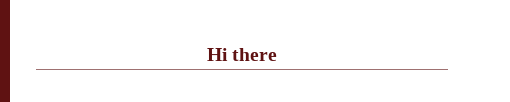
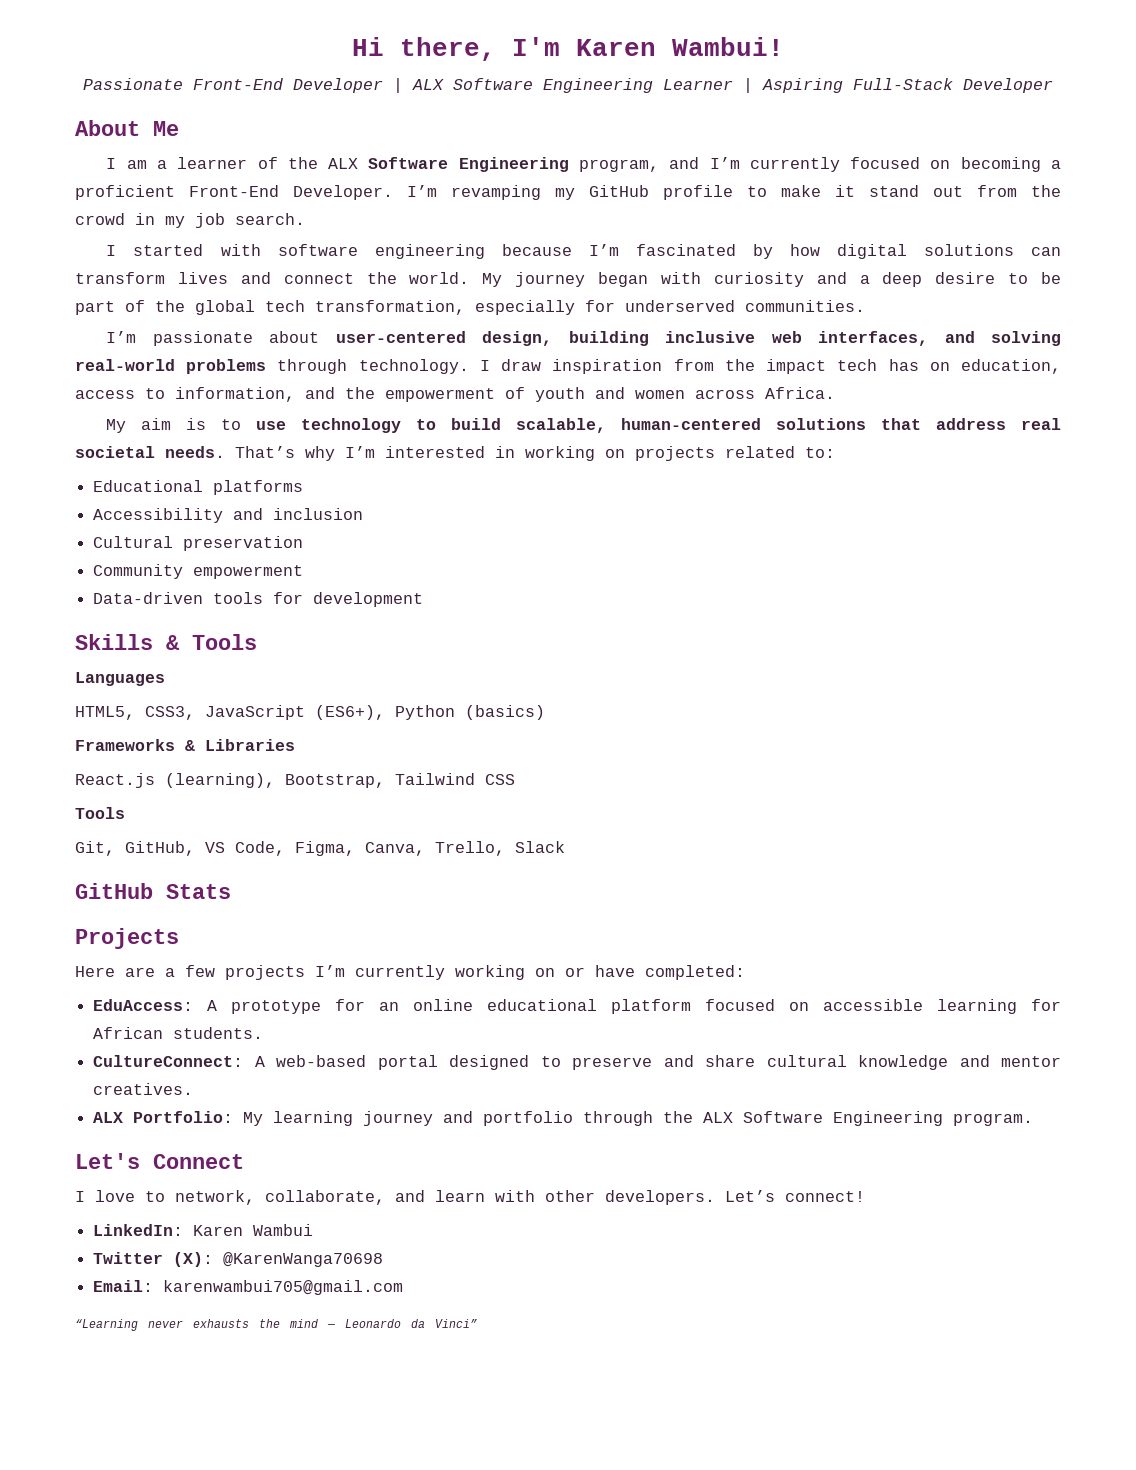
[232,48,278,61] there -> [400,37,784,61] [83,78,1053,93] [75,120,179,136] [106,157,1061,172] [75,185,1061,200] [75,213,305,228] [106,244,1062,259] [75,272,1061,287] [75,300,865,315] [106,331,1061,346] [75,359,1062,374] [75,387,835,402] [106,418,1061,433] [75,446,835,461] [93,480,304,495] [93,508,364,523] [93,536,304,551] [93,564,304,579] [93,592,424,607] [75,634,257,650] [75,672,165,686] [75,705,545,720] [75,739,295,751] [75,773,515,788] [75,807,125,819] [75,841,565,856] [75,883,231,899] [75,928,179,949] [75,965,745,980] [93,999,1061,1014] [93,1027,264,1039] [93,1055,1061,1070] [93,1083,194,1095] [93,1111,1034,1126] [75,1153,244,1169] [75,1190,865,1205] [93,1224,314,1236] [93,1252,384,1267] [93,1280,404,1295] [75,1319,477,1331] there, I'm Karen Wambui! // Passionate Front-End Developer | ALX Software Engineering Learner | Aspiring Full-Stack Developer // About Me // I am a learner of the ALX Software Engineering program, and I’m currently focused on becoming a proficient Front-End Developer. I’m revamping my GitHub profile to make it stand out from the crowd in my job search. // I started with software engineering because I’m fascinated by how digital solutions can transform lives and connect the world. My journey began with curiosity and a deep desire to be part of the global tech transformation, especially for underserved communities. // I’m passionate about user-centered design, building inclusive web interfaces, and solving real-world problems through technology. I draw inspiration from the impact tech has on education, access to information, and the empowerment of youth and women across Africa. // My aim is to use technology to build scalable, human-centered solutions that address real societal needs. That’s why I’m interested in working on projects related to: // Educational platforms // Accessibility and inclusion // Cultural preservation // Community empowerment // Data-driven tools for development // Skills & Tools // Languages // HTML5, CSS3, JavaScript (ES6+), Python (basics) // Frameworks & Libraries // React.js (learning), Bootstrap, Tailwind CSS // Tools // Git, GitHub, VS Code, Figma, Canva, Trello, Slack // GitHub Stats // Projects // Here are a few projects I’m currently working on or have completed: // EduAccess: A prototype for an online educational platform focused on accessible learning for African students. // CultureConnect: A web-based portal designed to preserve and share cultural knowledge and mentor creatives. // ALX Portfolio: My learning journey and portfolio through the ALX Software Engineering program. // Let's Connect // I love to network, collaborate, and learn with other developers. Let’s connect! // LinkedIn: Karen Wambui // Twitter (X): @KarenWanga70698 // Email: karenwambui705@gmail.com // “Learning never exhausts the mind — Leonardo da Vinci”

